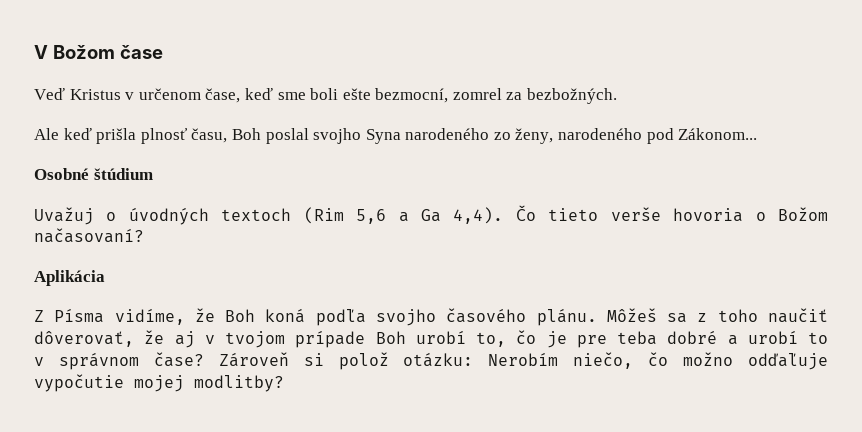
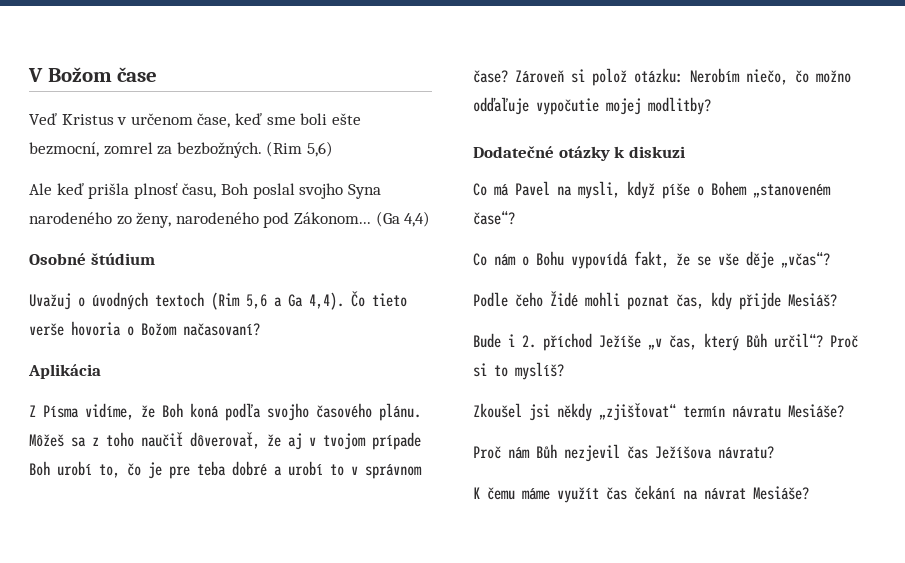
(618, 96) none -> [266,141,333,157] (Rim 5,6)
(758, 134) none -> [375,211,431,227] (Ga 4,4)
(284, 383) none -> [473,146,685,161] [473,181,831,199] [473,211,515,225] [473,251,830,269] [473,291,837,310] [473,333,858,351] [473,362,564,380] [473,403,844,421] [473,444,774,462] [473,485,809,503] // Dodatečné otázky k diskuzi // Co má Pavel na mysli, když píše o Bohem „stanoveném čase“? // Co nám o Bohu vypovídá fakt, že se vše děje „včas“? // Podle čeho Židé mohli poznat čas, kdy přijde Mesiáš? // Bude i 2. příchod Ježíše „v čas, který Bůh určil“? Proč si to myslíš? // Zkoušel jsi někdy „zjišťovat“ termín návratu Mesiáše? // Proč nám Bůh nezjevil čas Ježíšova návratu? // K čemu máme využít čas čekání na návrat Mesiáše?

